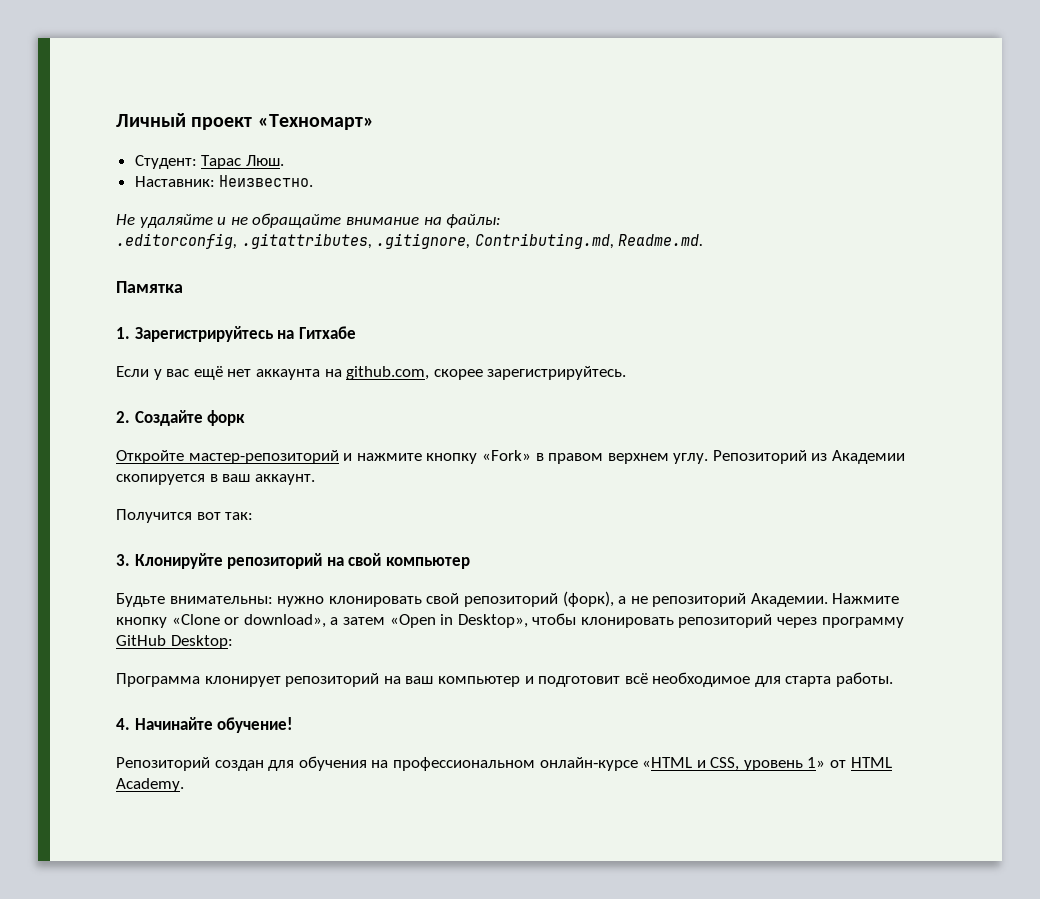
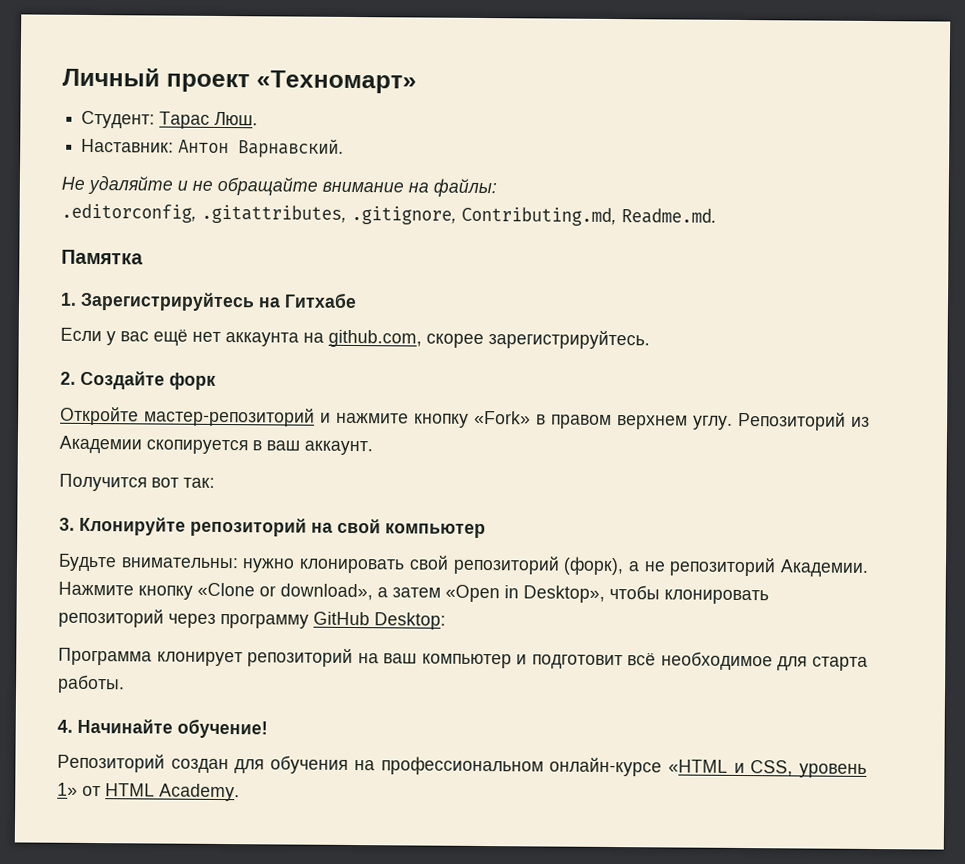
[219,175,314,187] Неизвестно. -> [178,138,345,158] Антон Варнавский.

